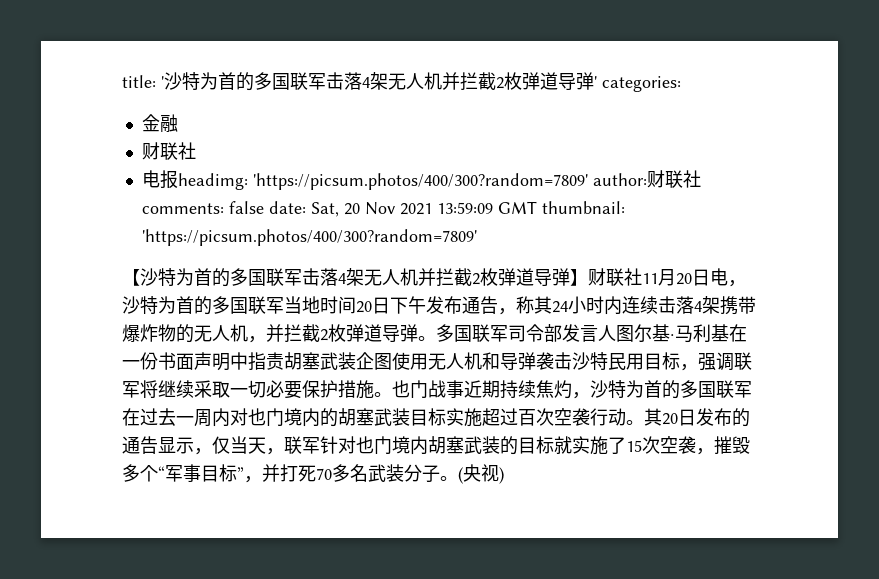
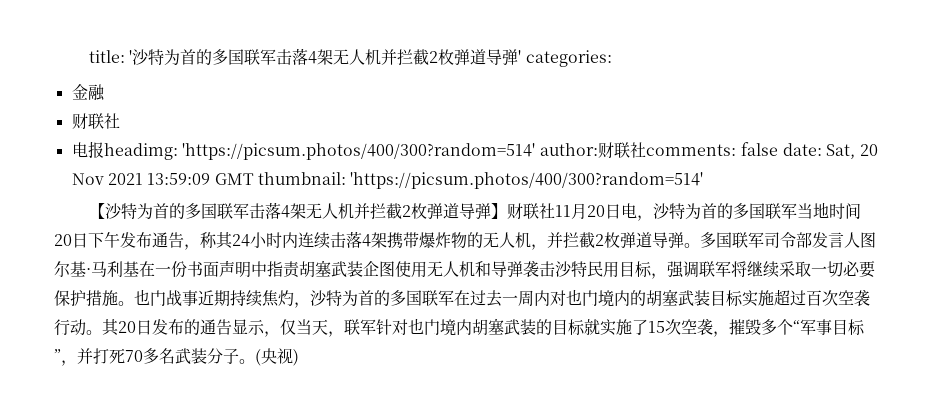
[252,173,588,190] 'https://picsum.photos/400/300?random=7809' -> [182,143,536,160] 'https://picsum.photos/400/300?random=514'
[141,229,477,246] 'https://picsum.photos/400/300?random=7809' -> [350,172,704,189] 'https://picsum.photos/400/300?random=514'

